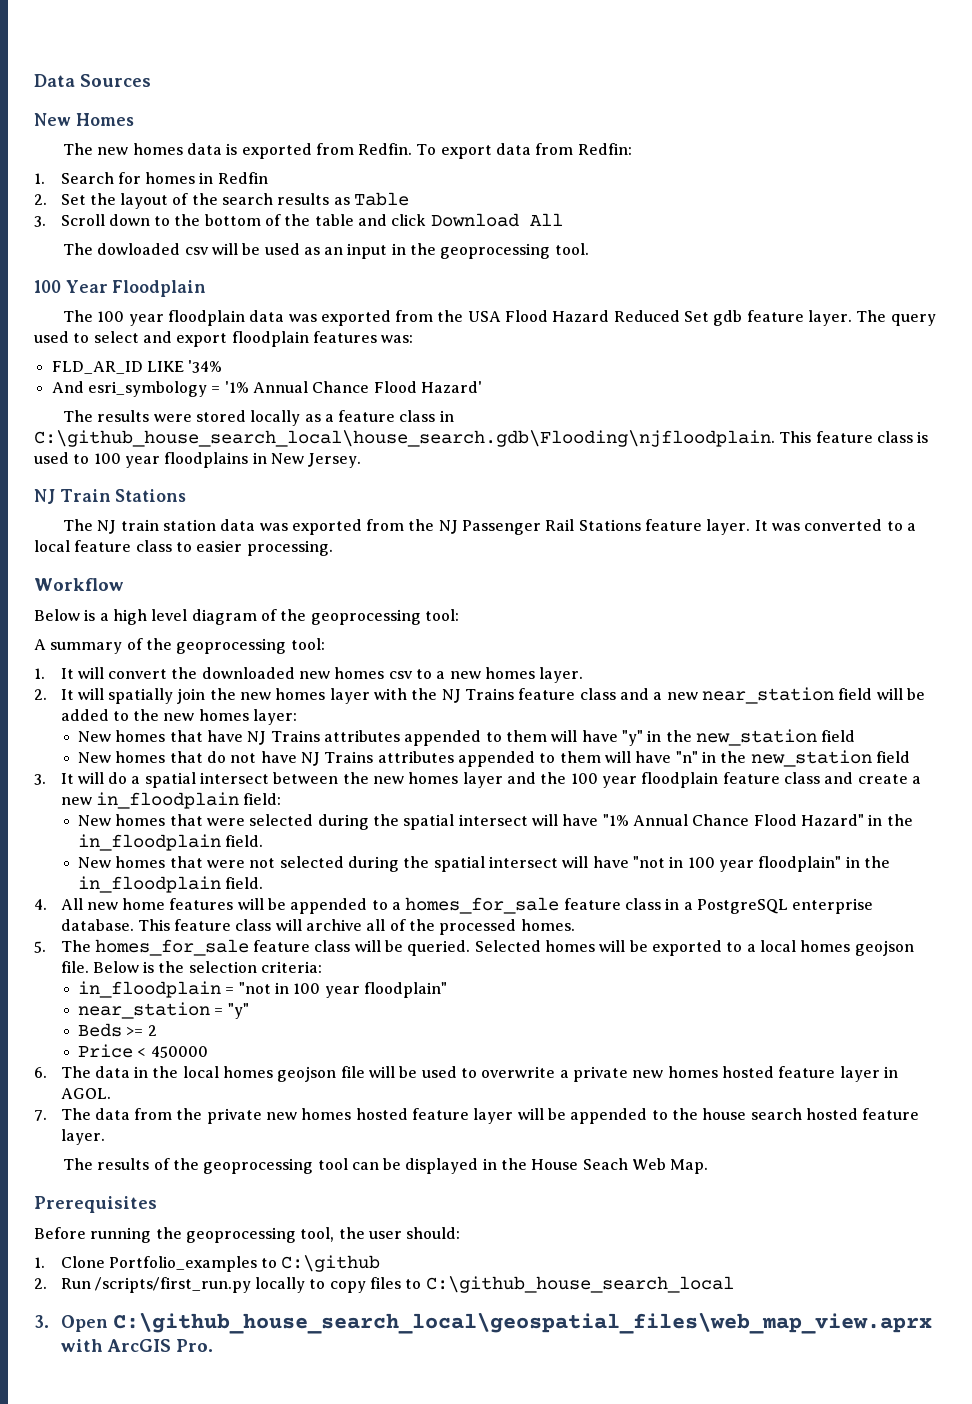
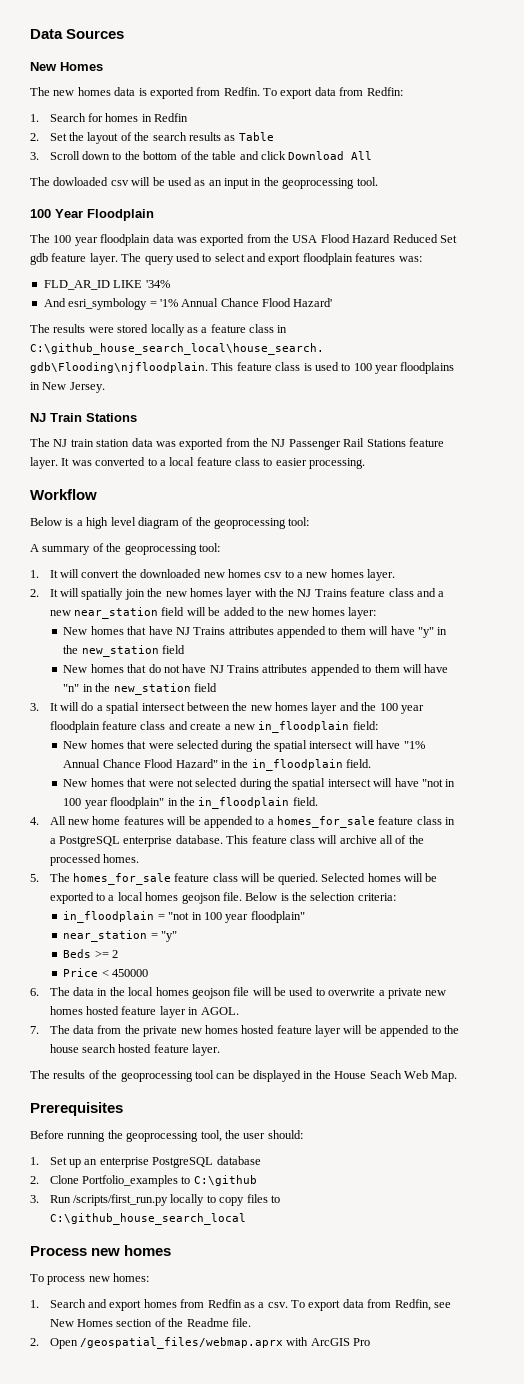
(45, 1262) none -> [49,1156,261,1168] [30,1176,39,1184] Set up an enterprise PostgreSQL database // 2.
[34,1278,47,1289] 2. -> [30,1195,39,1203] 3.
[34,1312,932,1334] 3. Open C:\github_house_search_local\geospatial_files\web_map_view.aprx -> [30,1245,172,1256] [30,1273,150,1285] [30,1299,451,1311] [49,1318,251,1327] [30,1337,283,1349] Process new homes // To process new homes: // 1. Search and export homes from Redfin as a csv. To export data from Redfin, see New Homes section of the Readme file. // 2. Open /geospatial_files/webmap.aprx
[175,1339,213,1352] Pro. -> [353,1338,371,1346] Pro

